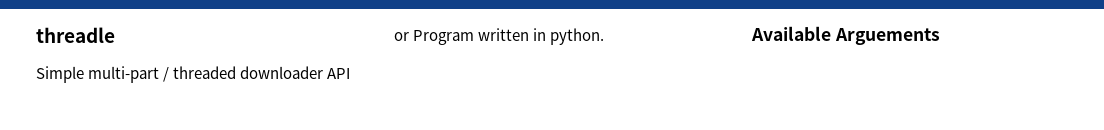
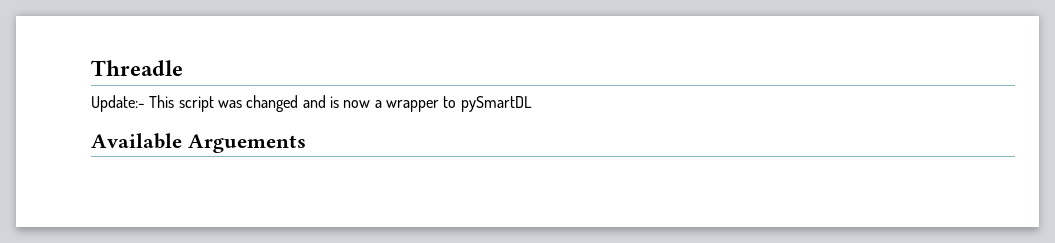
[36,27,115,43] [36,66,351,83] [394,28,605,45] threadle // Simple multi-part / threaded downloader API or Program written in python. -> [91,60,183,76] [91,95,532,112] Threadle // Update:- This script was changed and is now a wrapper to pySmartDL

